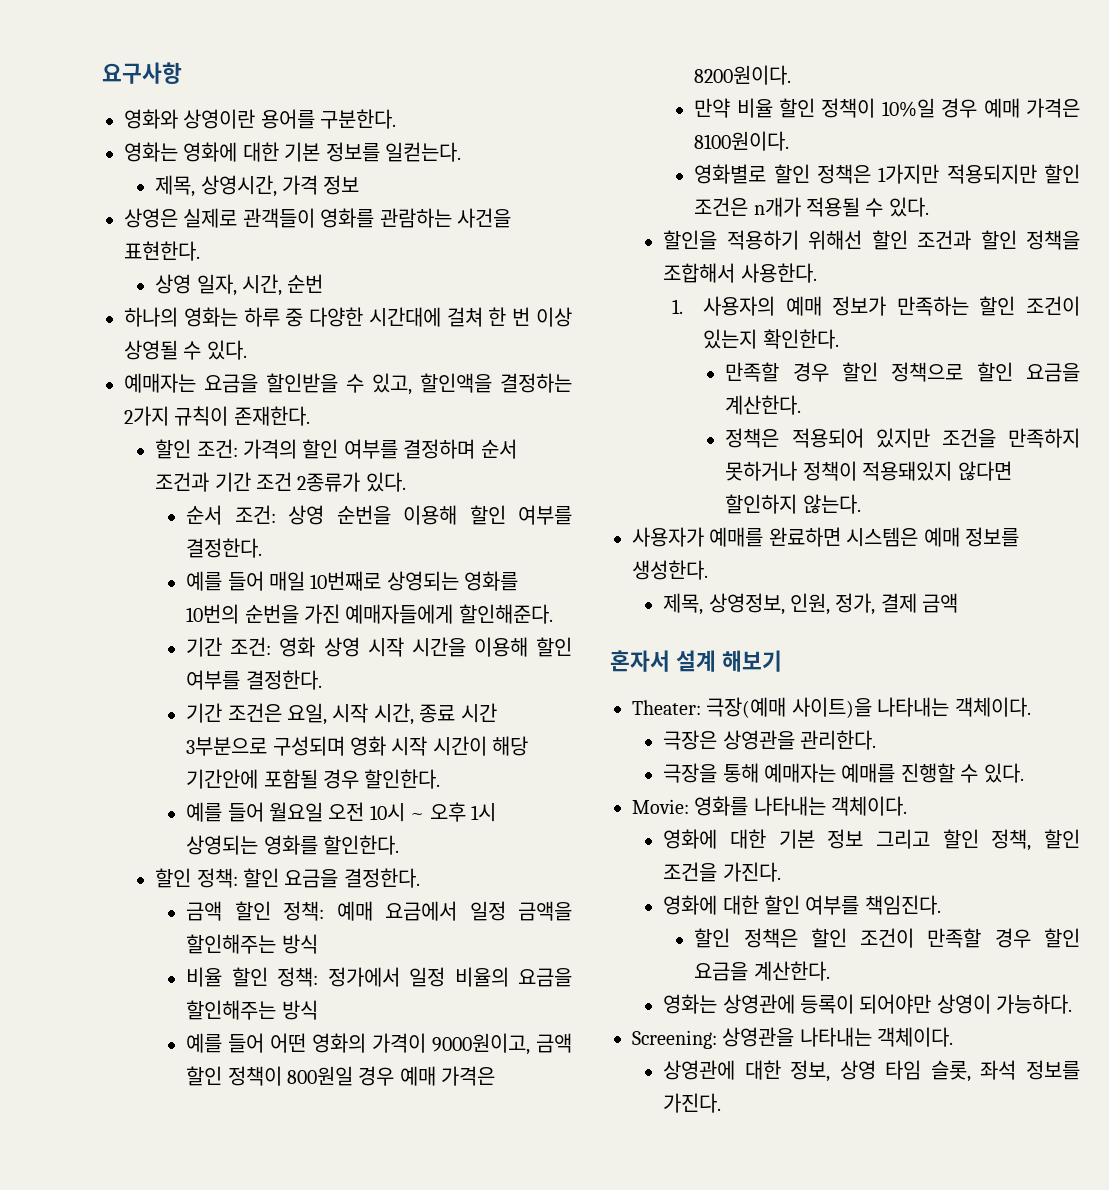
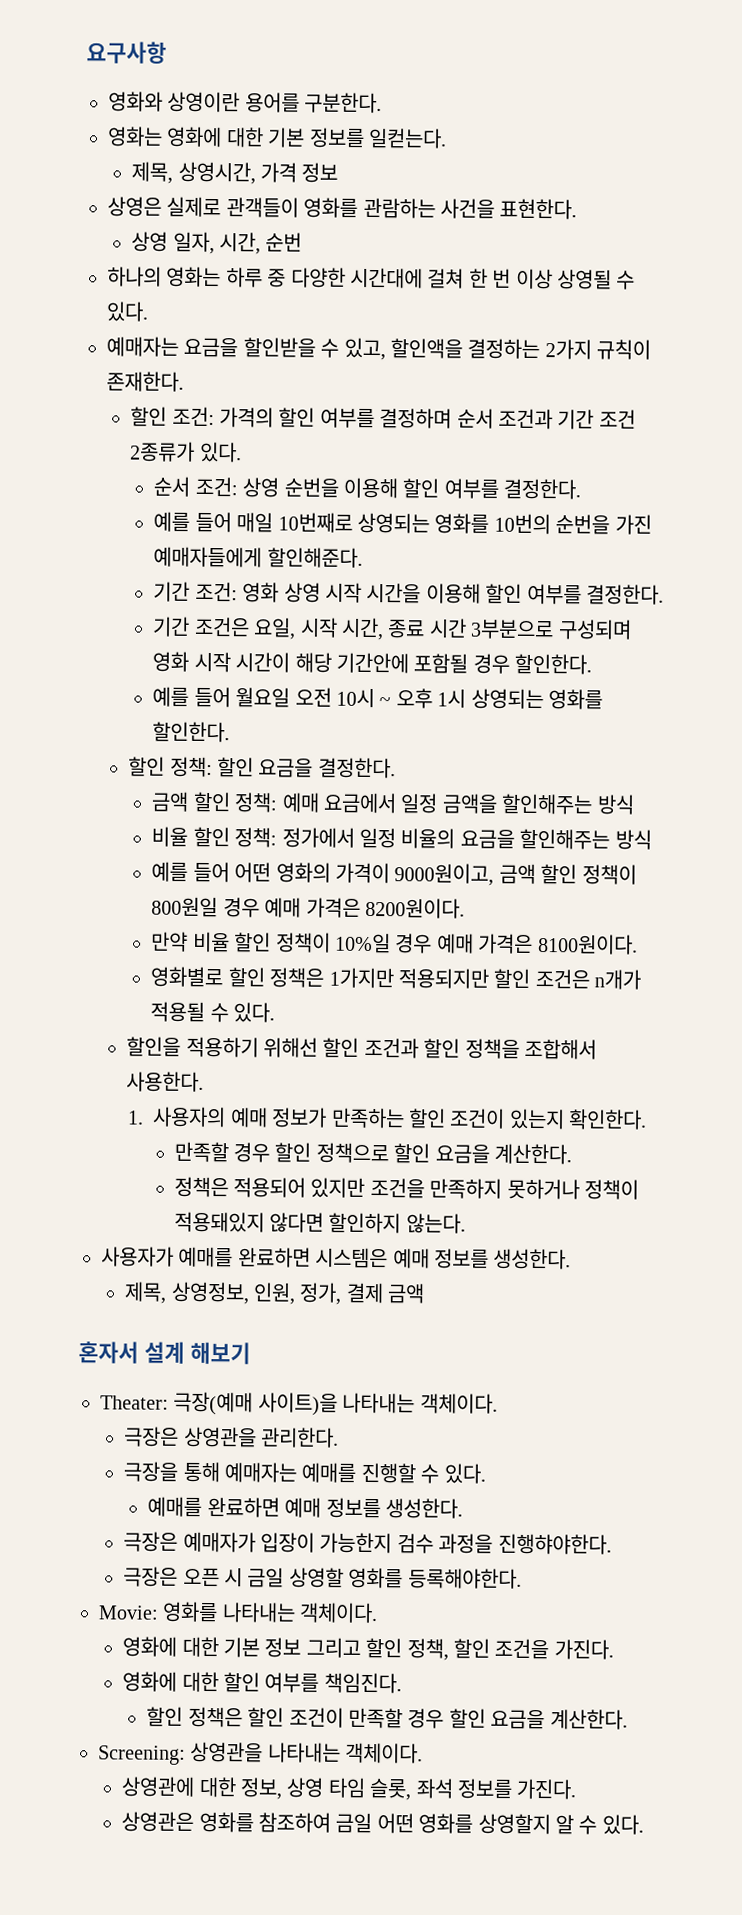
(1024, 773) none -> [147,1496,463,1519] [123,1531,612,1555] [123,1566,522,1589] // 예매를 완료하면 예매 정보를 생성한다. // 극장은 예매자가 입장이 가능한지 검수 과정을 진행햐야한다. // 극장은 오픈 시 금일 상영할 영화를 등록해야한다.
[663,994,1073,1014] // 영화는 상영관에 등록이 되어야만 상영이 가능하다. -> (628, 1719) none
(722, 1103) none -> [121,1811,644,1835] // 상영관은 영화를 참조하여 금일 어떤 영화를 상영할지 알 수 있다.

